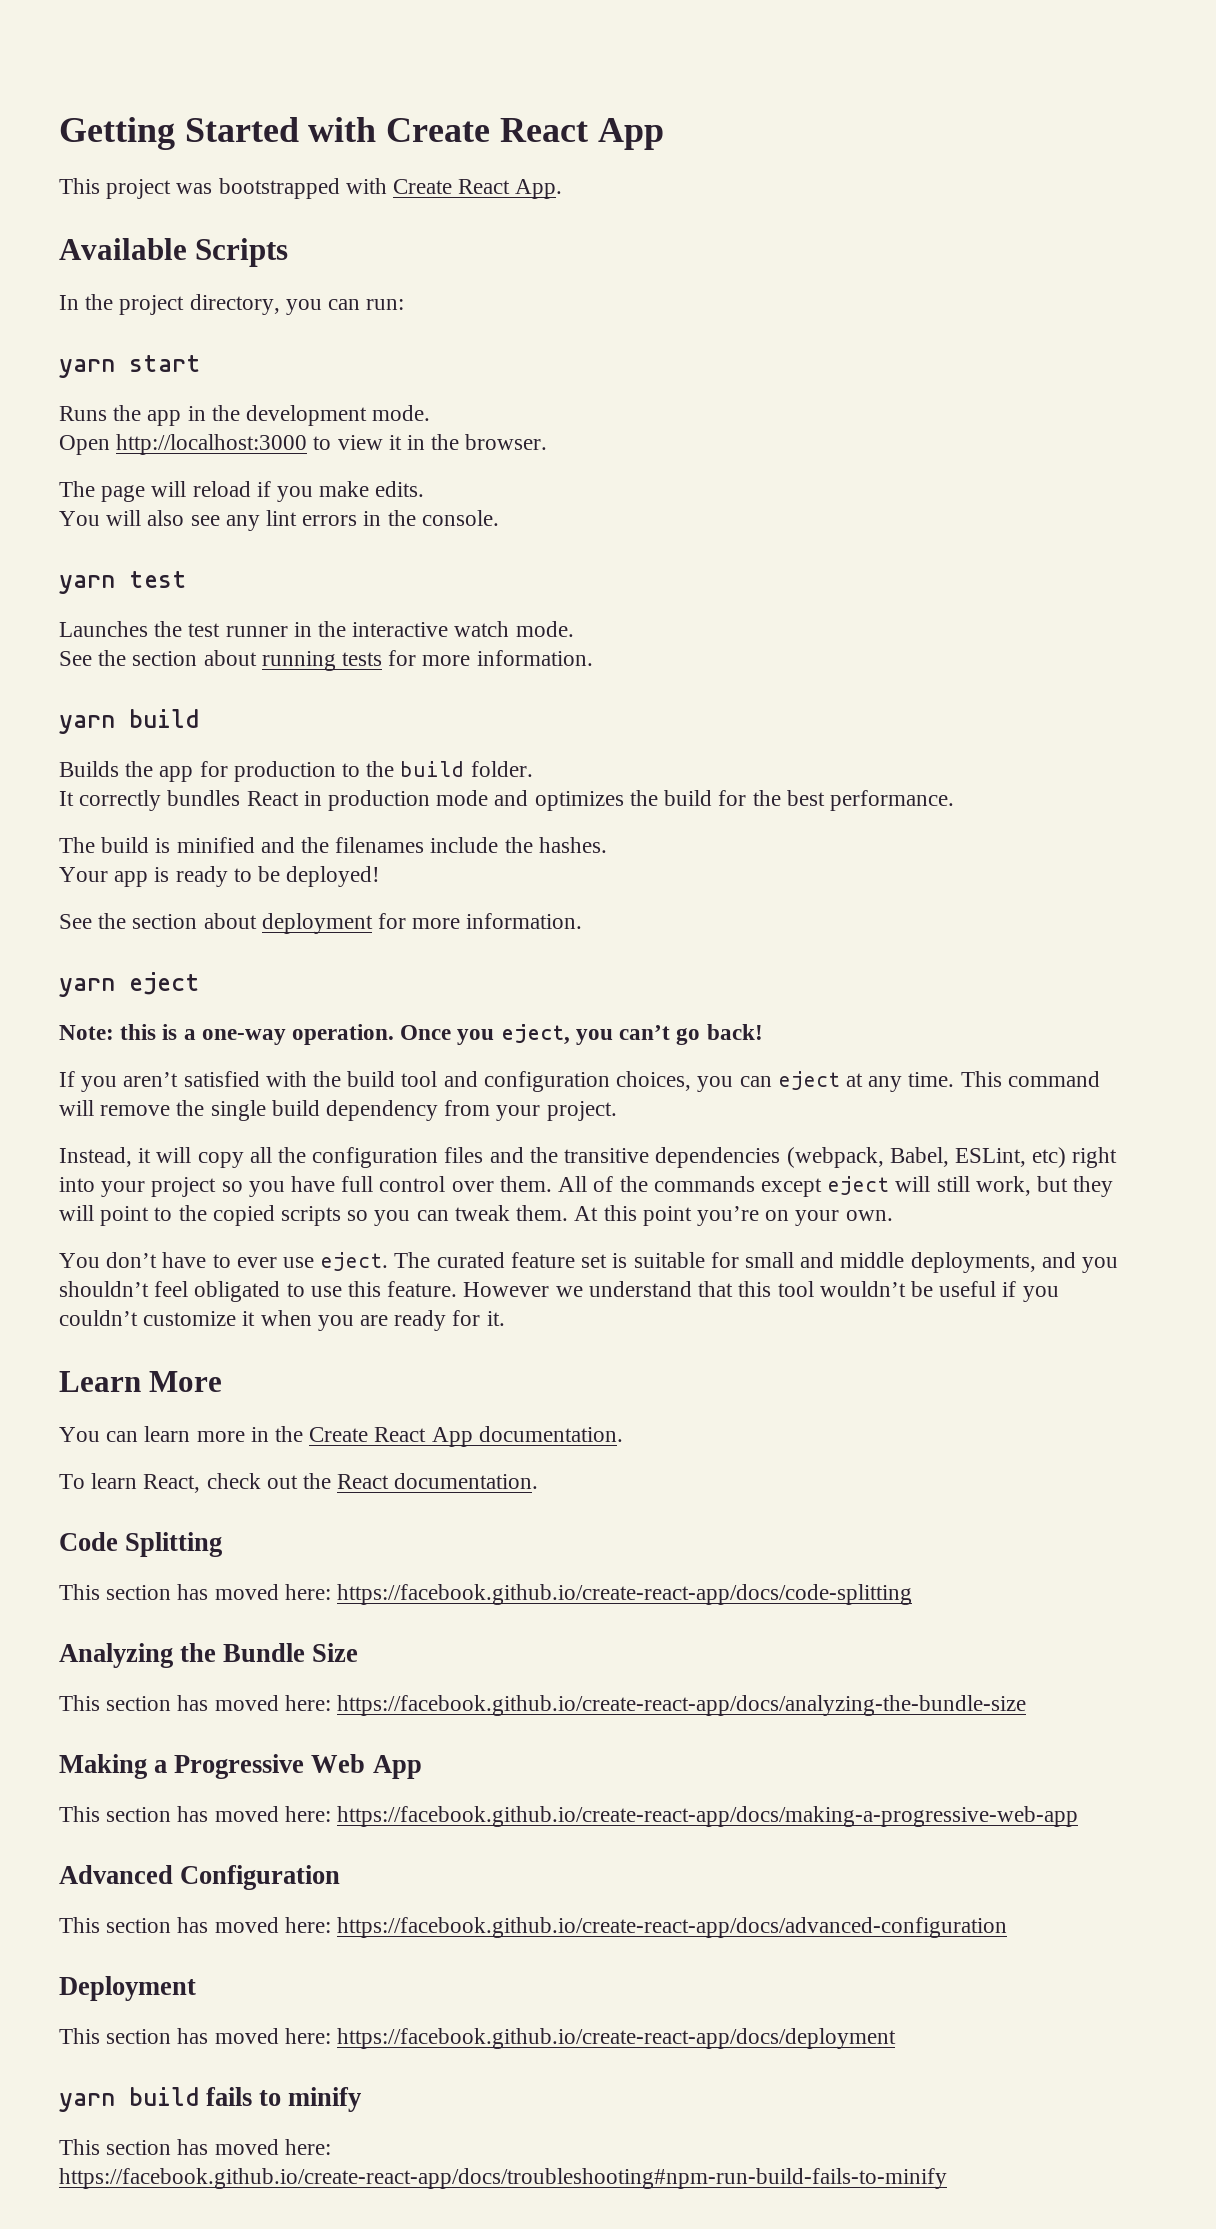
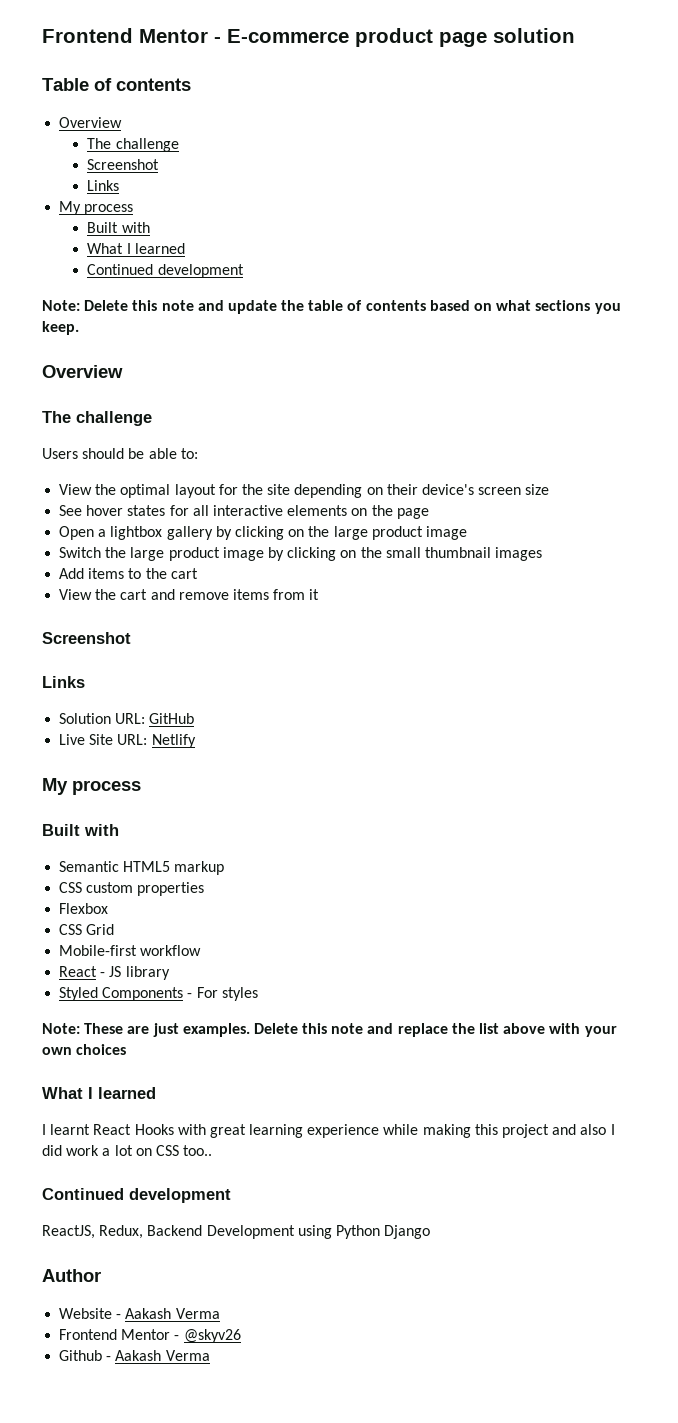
[59,117,664,150] [59,178,563,199] [59,238,289,267] [59,294,405,315] [59,355,201,378] [59,405,431,426] [59,434,548,455] [59,481,425,502] [59,510,499,531] [59,571,187,594] [59,621,574,637] [59,650,593,671] [59,709,199,734] [59,761,533,782] [59,790,954,811] [59,837,607,853] [59,866,381,887] [59,913,583,934] [59,972,200,997] [59,1024,763,1045] [59,1071,1100,1092] [59,1100,617,1121] [59,1147,1118,1168] [59,1176,1114,1197] [59,1205,893,1226] [59,1252,1118,1273] [59,1281,1059,1302] [59,1310,505,1331] [59,1371,223,1392] [59,1426,623,1447] [59,1473,539,1493] [59,1532,223,1557] [59,1584,913,1605] [59,1643,359,1668] [59,1695,1027,1716] [59,1754,422,1779] [59,1806,1079,1827] [59,1865,341,1890] [59,1917,1008,1938] [59,1976,196,2001] [59,2028,897,2049] [59,2087,362,2112] [59,2139,331,2155] [59,2168,947,2189] Getting Started with Create React App // This project was bootstrapped with Create React App. // Available Scripts // In the project directory, you can run: // yarn start // Runs the app in the development mode. // Open http://localhost:3000 to view it in the browser. // The page will reload if you make edits. // You will also see any lint errors in the console. // yarn test // Launches the test runner in the interactive watch mode. // See the section about running tests for more information. // yarn build // Builds the app for production to the build folder. // It correctly bundles React in production mode and optimizes the build for the best performance. // The build is minified and the filenames include the hashes. // Your app is ready to be deployed! // See the section about deployment for more information. // yarn eject // Note: this is a one-way operation. Once you eject, you can’t go back! // If you aren’t satisfied with the build tool and configuration choices, you can eject at any time. This command will remove the single build dependency from your project. // Instead, it will copy all the configuration files and the transitive dependencies (webpack, Babel, ESLint, etc) right into your project so you have full control over them. All of the commands except eject will still work, but they will point to the copied scripts so you can tweak them. At this point you’re on your own. // You don’t have to ever use eject. The curated feature set is suitable for small and middle deployments, and you shouldn’t feel obligated to use this feature. However we understand that this tool wouldn’t be useful if you couldn’t customize it when you are ready for it. // Learn More // You can learn more in the Create React App documentation. // To learn React, check out the React documentation. // Code Splitting // This section has moved here: https://facebook.github.io/create-react-app/docs/code-splitting // Analyzing the Bundle Size // This section has moved here: https://facebook.github.io/create-react-app/docs/analyzing-the-bundle-size // Making a Progressive Web App // This section has moved here: https://facebook.github.io/create-react-app/docs/making-a-progressive-web-app // Advanced Configuration // This section has moved here: https://facebook.github.io/create-react-app/docs/advanced-configuration // Deployment // This section has moved here: https://facebook.github.io/create-react-app/docs/deployment // yarn build fails to minify // This section has moved here: https://facebook.github.io/create-react-app/docs/troubleshooting#npm-run-build-fails-to-minify -> [42,28,575,47] [42,78,191,91] [59,117,123,128] [87,138,179,152] [87,159,160,170] [87,180,120,191] [59,201,134,215] [87,222,150,233] [87,243,185,254] [87,264,244,278] [42,300,621,314] [42,321,79,335] [42,365,123,378] [42,411,152,426] [42,448,198,459] [59,484,550,498] [59,505,429,519] [59,526,467,540] [59,547,543,561] [59,568,198,579] [59,589,320,600] [42,632,131,644] [42,676,85,688] [59,713,195,724] [59,734,196,748] [42,778,141,795] [42,824,119,836] [59,861,225,875] [59,882,205,896] [59,903,109,914] [59,924,115,935] [59,945,202,956] [59,966,170,980] [59,987,258,1001] [42,1023,617,1037] [42,1044,127,1055] [42,1087,156,1099] [42,1124,615,1138] [42,1145,213,1156] [42,1188,231,1203] [42,1225,431,1239] [42,1269,101,1282] [59,1308,220,1319] [59,1329,241,1343] [59,1350,210,1361] Frontend Mentor - E-commerce product page solution // Table of contents // Overview // The challenge // Screenshot // Links // My process // Built with // What I learned // Continued development // Note: Delete this note and update the table of contents based on what sections you keep. // Overview // The challenge // Users should be able to: // View the optimal layout for the site depending on their device's screen size // See hover states for all interactive elements on the page // Open a lightbox gallery by clicking on the large product image // Switch the large product image by clicking on the small thumbnail images // Add items to the cart // View the cart and remove items from it // Screenshot // Links // Solution URL: GitHub // Live Site URL: Netlify // My process // Built with // Semantic HTML5 markup // CSS custom properties // Flexbox // CSS Grid // Mobile-first workflow // React - JS library // Styled Components - For styles // Note: These are just examples. Delete this note and replace the list above with your own choices // What I learned // I learnt React Hooks with great learning experience while making this project and also I did work a lot on CSS too.. // Continued development // ReactJS, Redux, Backend Development using Python Django // Author // Website - Aakash Verma // Frontend Mentor - @skyv26 // Github - Aakash Verma

